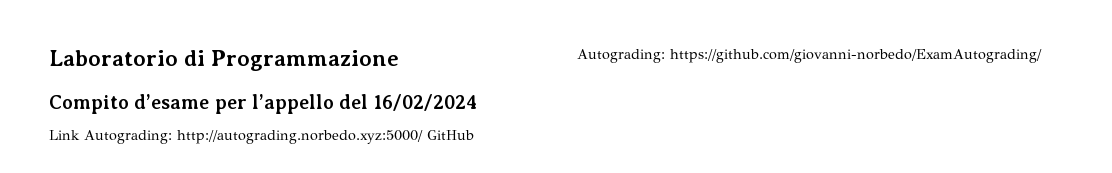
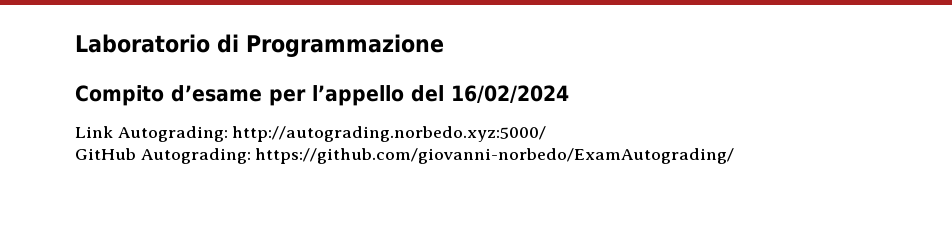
(423, 137) none -> (547, 134) //

